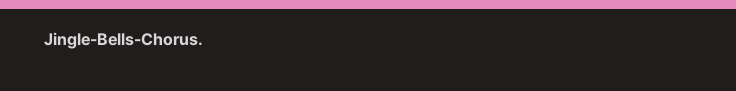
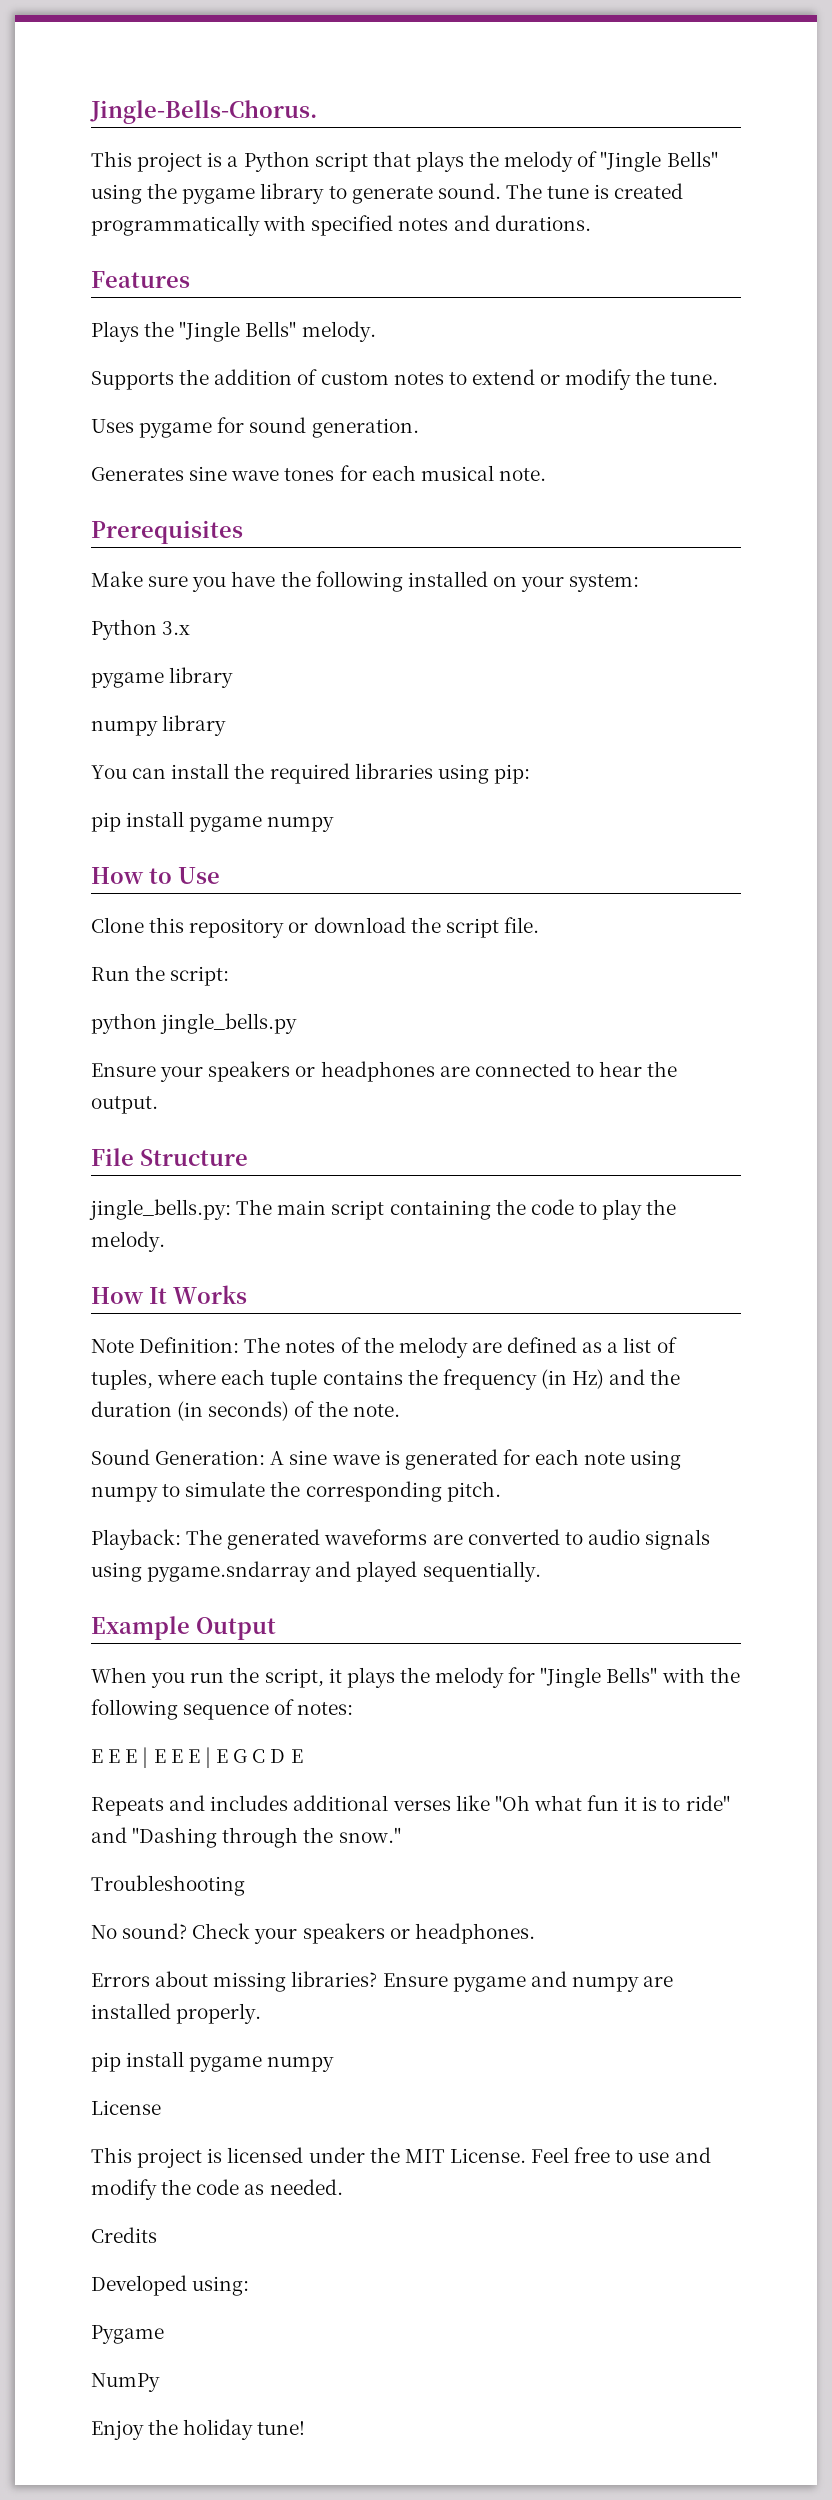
(203, 40) none -> [91,151,718,172] [91,183,684,204] [91,215,591,236] [91,271,190,288] [91,321,376,342] [91,369,719,390] [91,417,419,438] [91,465,546,481] [91,520,243,544] [91,571,640,592] [91,619,191,640] [91,667,234,688] [91,715,227,736] [91,763,530,784] [91,811,335,832] [91,867,220,884] [91,917,539,938] [91,965,230,986] [91,1013,298,1034] [91,1061,678,1082] [91,1096,158,1114] [91,1148,248,1166] [89,1199,677,1220] [91,1231,165,1252] [91,1285,247,1304] [91,1337,677,1358] [91,1369,681,1390] [91,1401,400,1421] [91,1449,682,1470] [91,1481,501,1502] [91,1529,711,1550] [91,1561,541,1582] [91,1616,276,1640] [91,1667,740,1688] [91,1699,354,1720] [91,1747,303,1768] [91,1795,730,1816] [91,1827,401,1848] [91,1875,245,1896] [91,1923,535,1944] [91,1971,674,1992] [91,2003,262,2024] [91,2051,335,2072] [91,2100,161,2115] [91,2147,711,2168] [91,2179,343,2200] [91,2227,157,2243] [91,2275,250,2296] [91,2325,164,2344] [91,2373,160,2392] [91,2419,306,2440] // This project is a Python script that plays the melody of "Jingle Bells" using the pygame library to generate sound. The tune is created programmatically with specified notes and durations. // Features // Plays the "Jingle Bells" melody. // Supports the addition of custom notes to extend or modify the tune. // Uses pygame for sound generation. // Generates sine wave tones for each musical note. // Prerequisites // Make sure you have the following installed on your system: // Python 3.x // pygame library // numpy library // You can install the required libraries using pip: // pip install pygame numpy // How to Use // Clone this repository or download the script file. // Run the script: // python jingle_bells.py // Ensure your speakers or headphones are connected to hear the output. // File Structure // jingle_bells.py: The main script containing the code to play the melody. // How It Works // Note Definition: The notes of the melody are defined as a list of tuples, where each tuple contains the frequency (in Hz) and the duration (in seconds) of the note. // Sound Generation: A sine wave is generated for each note using numpy to simulate the corresponding pitch. // Playback: The generated waveforms are converted to audio signals using pygame.sndarray and played sequentially. // Example Output // When you run the script, it plays the melody for "Jingle Bells" with the following sequence of notes: // E E E | E E E | E G C D E // Repeats and includes additional verses like "Oh what fun it is to ride" and "Dashing through the snow." // Troubleshooting // No sound? Check your speakers or headphones. // Errors about missing libraries? Ensure pygame and numpy are installed properly. // pip install pygame numpy // License // This project is licensed under the MIT License. Feel free to use and modify the code as needed. // Credits // Developed using: // Pygame // NumPy // Enjoy the holiday tune!

